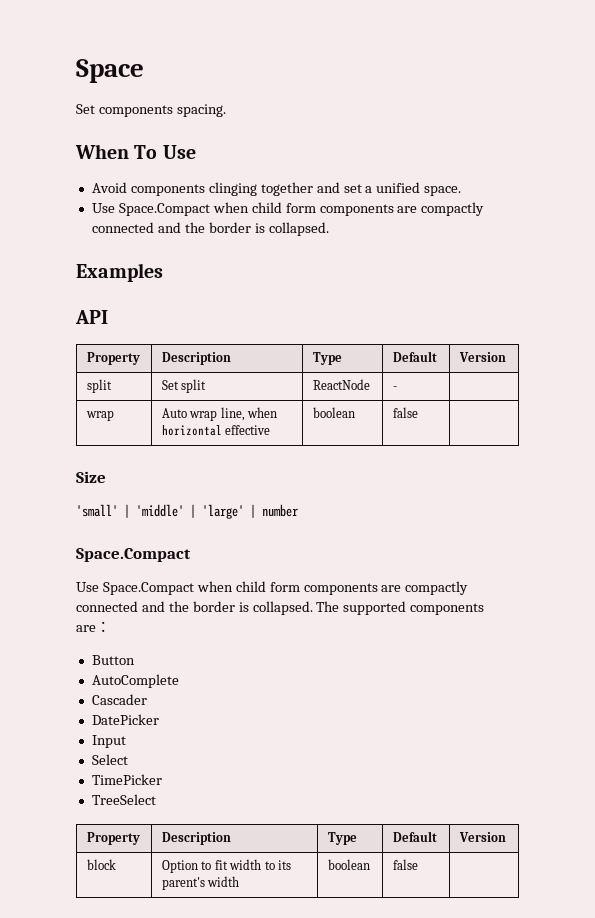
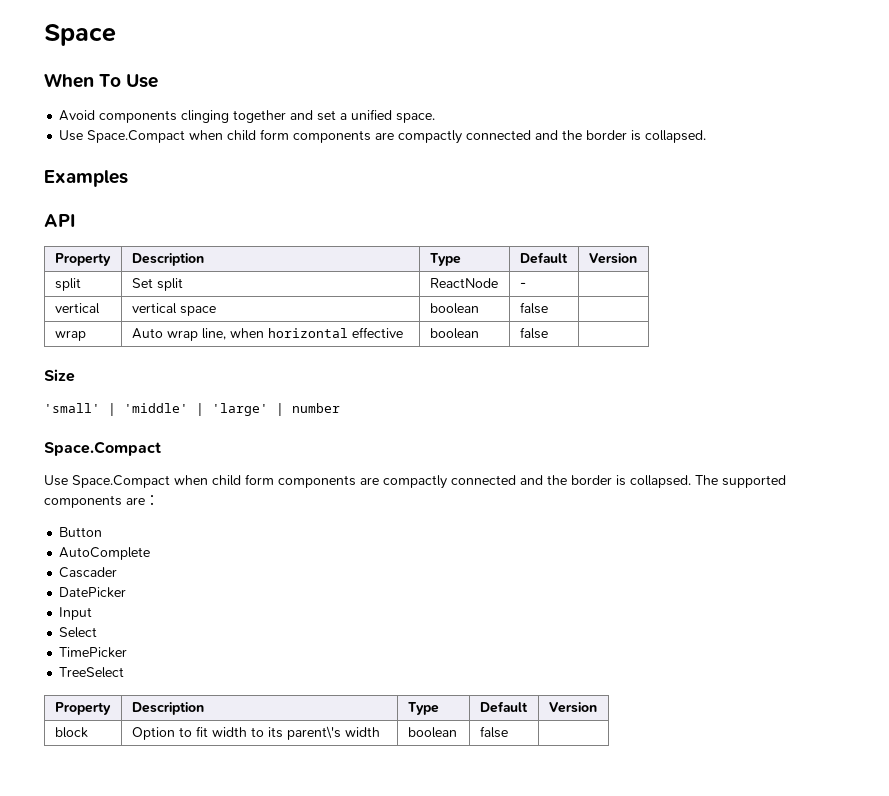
[76,104,226,117] // Set components spacing. -> (116, 35) none
(397, 388) none -> [54,303,100,314] [131,303,216,316] [429,303,479,314] [519,302,548,314] // vertical | vertical space | boolean | false |
[161,877,205,890] parent's -> [286,726,341,740] parent\'s

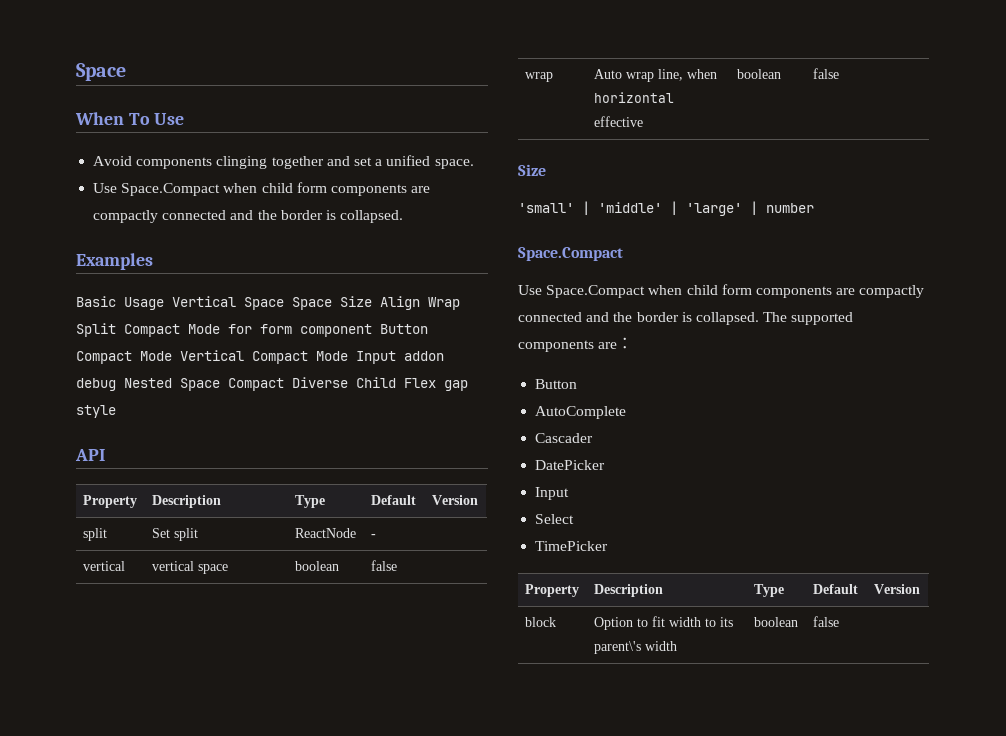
(128, 178) none -> [76,296,460,310] [76,323,428,337] [76,350,444,364] [76,377,468,391] [76,405,116,418] // Basic Usage Vertical Space Space Size Align Wrap Split Compact Mode for form component Button Compact Mode Vertical Compact Mode Input addon debug Nested Space Compact Diverse Child Flex gap style
[59,667,125,678] // TreeSelect -> (609, 546) none

